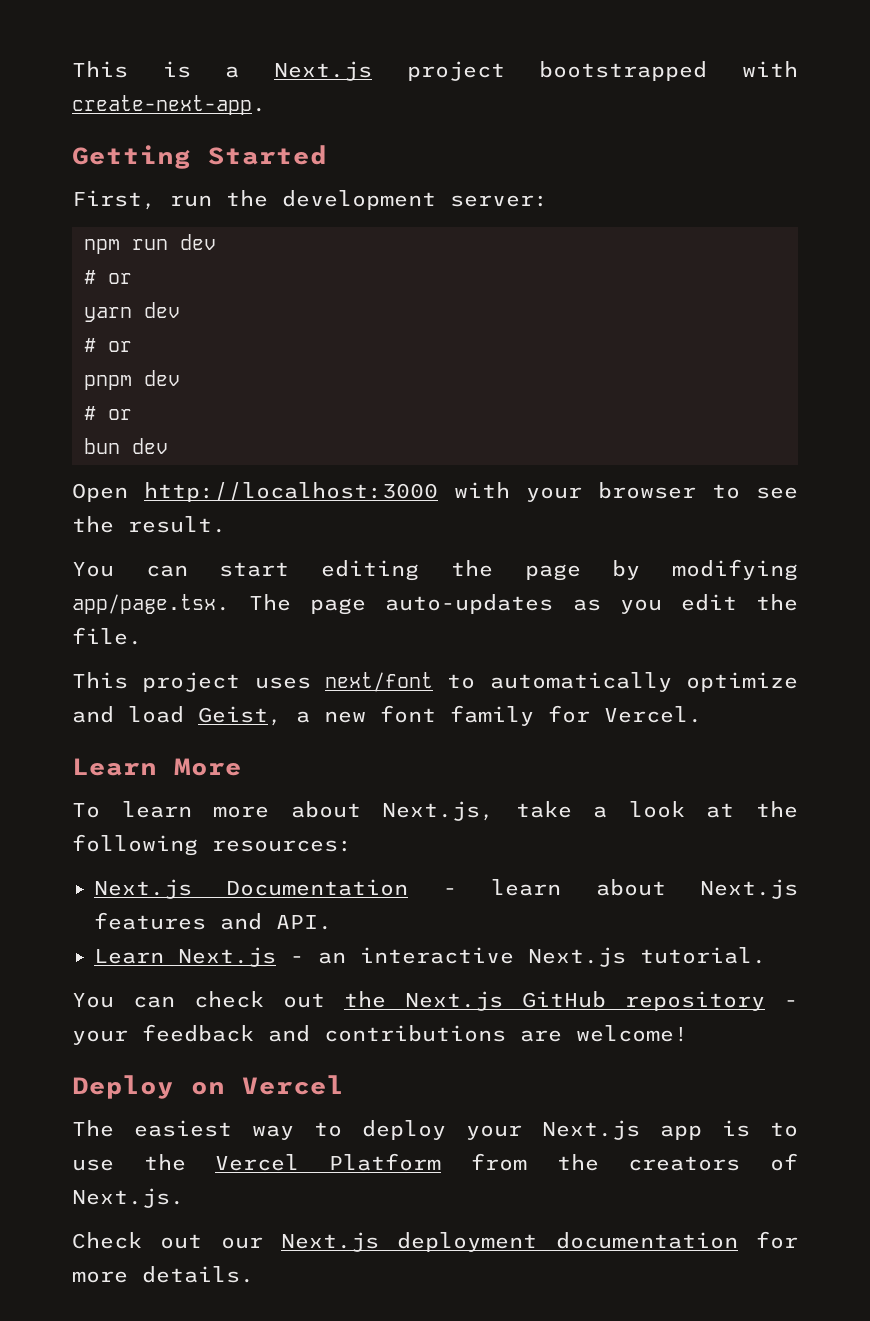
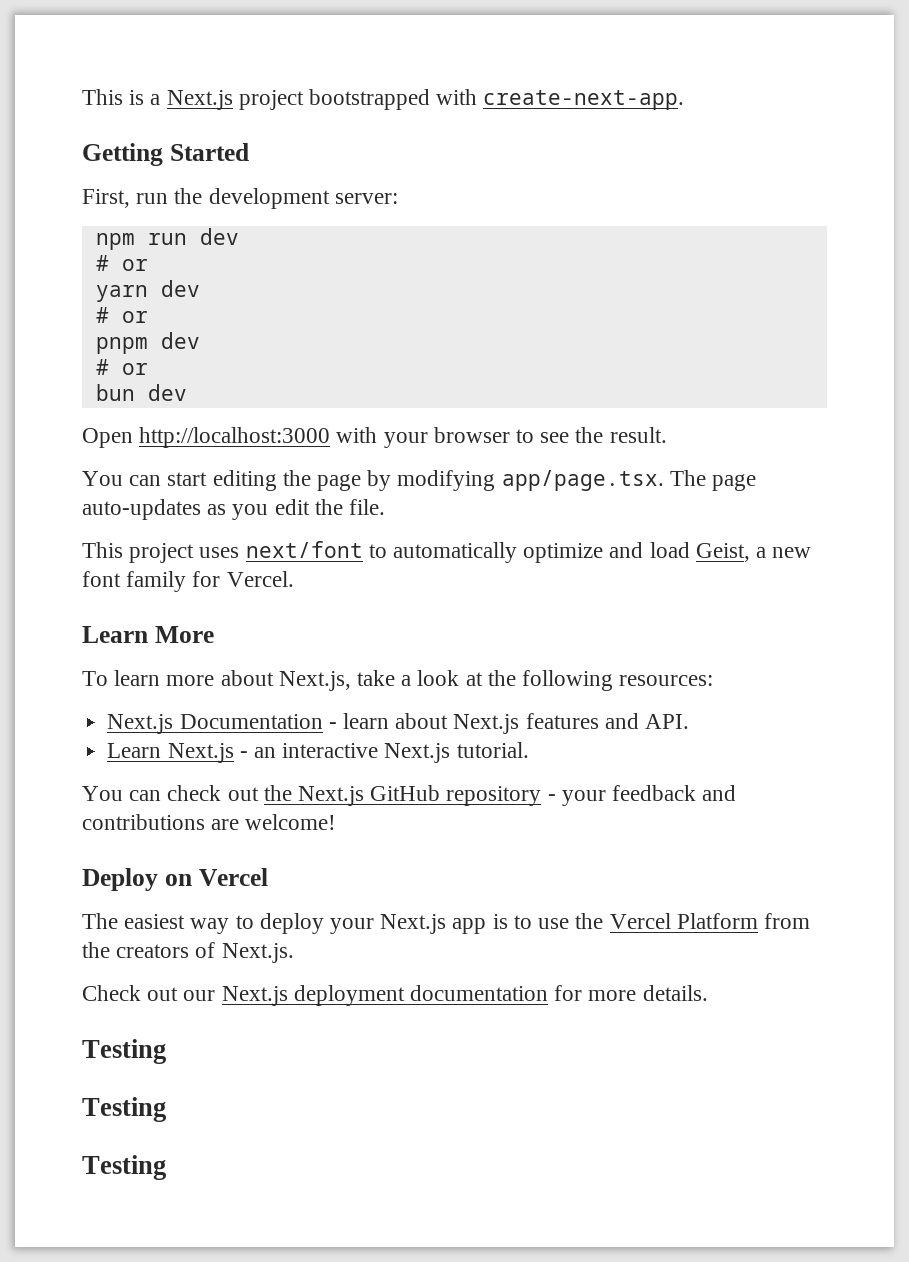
(254, 1274) none -> [82,1039,166,1064] [82,1097,166,1122] [82,1155,166,1180] // Testing // Testing // Testing

